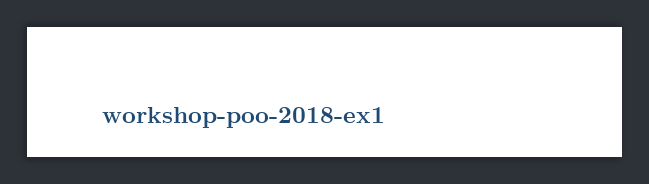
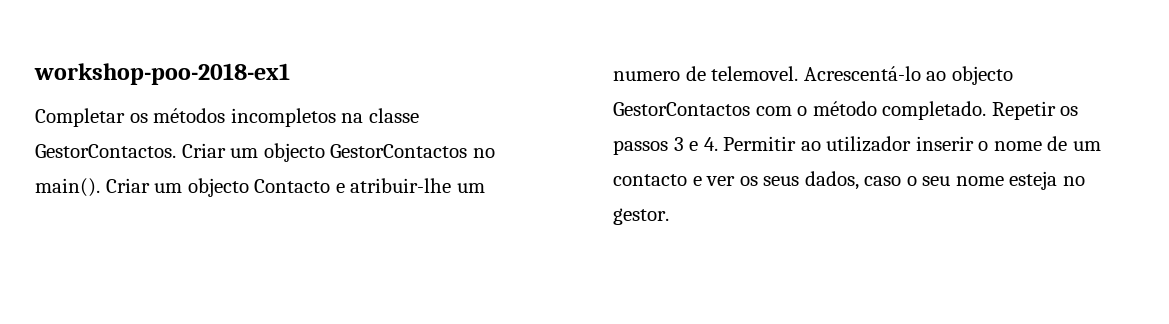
(385, 117) none -> [35,108,419,127] [35,143,495,162] [35,178,485,197] [613,66,1013,85] [613,101,1079,120] [613,136,1101,155] [613,171,1085,190] [613,208,669,225] // Completar os métodos incompletos na classe GestorContactos. Criar um objecto GestorContactos no main(). Criar um objecto Contacto e atribuir-lhe um numero de telemovel. Acrescentá-lo ao objecto GestorContactos com o método completado. Repetir os passos 3 e 4. Permitir ao utilizador inserir o nome de um contacto e ver os seus dados, caso o seu nome esteja no gestor.

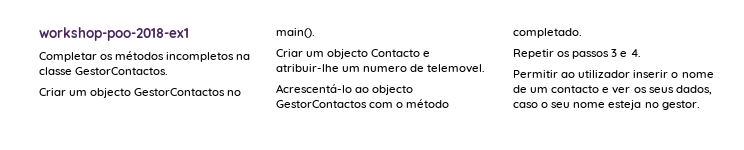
(176, 151) none -> (169, 71) //
(100, 187) none -> (315, 33) //
(799, 73) none -> (486, 68) //
(987, 110) none -> (582, 33) //
(718, 144) none -> (641, 53) //

